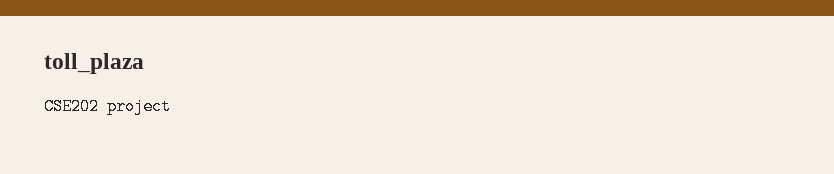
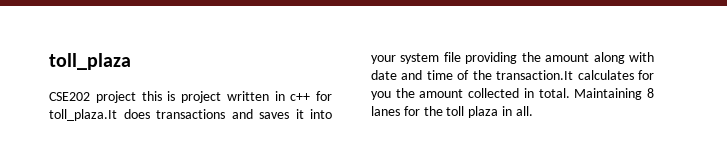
(171, 106) none -> [141,91,332,103] [49,109,332,121] [371,52,654,64] [371,70,654,80] [371,88,654,100] [371,106,533,118] this is project written in c++ for toll_plaza.It does transactions and saves it into your system file providing the amount along with date and time of the transaction.It calculates for you the amount collected in total. Maintaining 8 lanes for the toll plaza in all.

